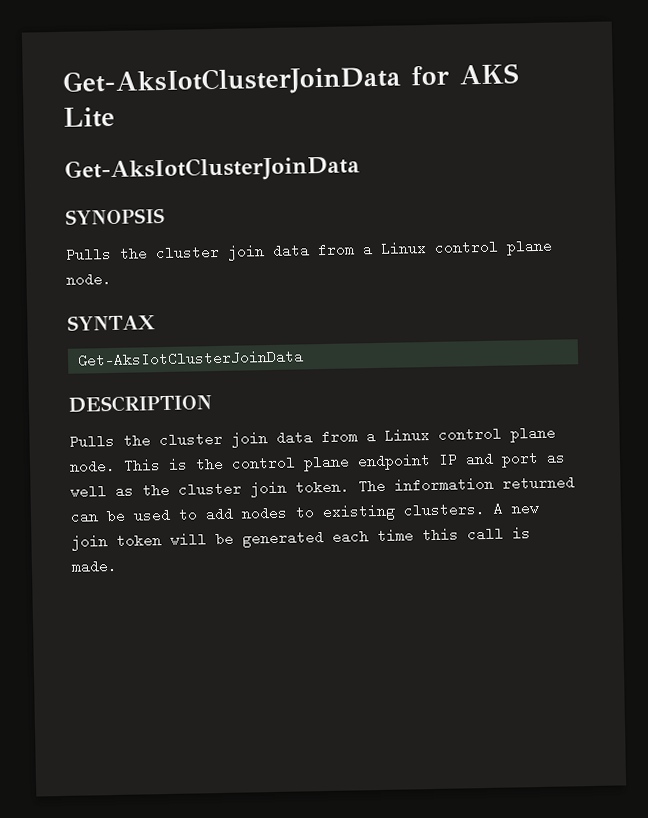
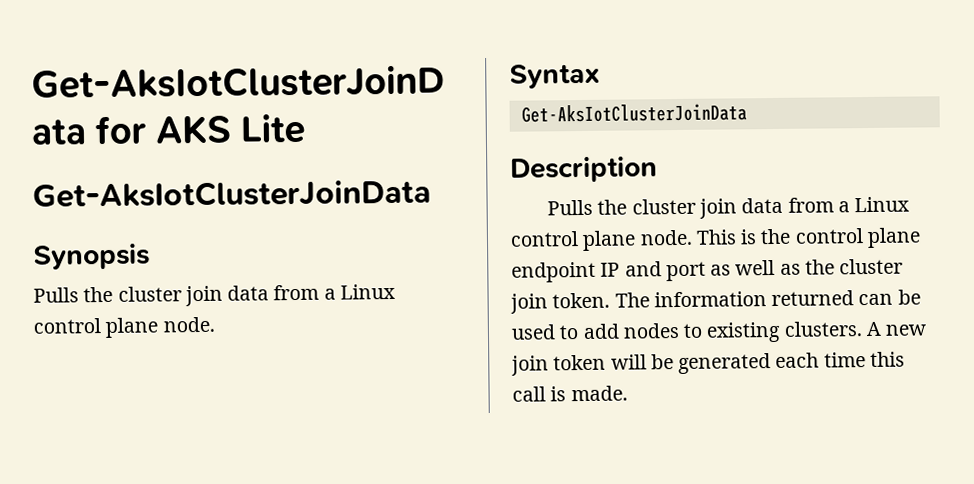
[65,207,165,225] SYNOPSIS -> [33,243,150,270] Synopsis
[67,314,156,331] [77,349,305,368] [68,394,213,413] SYNTAX // Get-AksIotClusterJoinData // DESCRIPTION -> [509,63,600,89] [520,103,747,123] [510,156,658,183] Syntax // Get-AksIotClusterJoinData // Description

